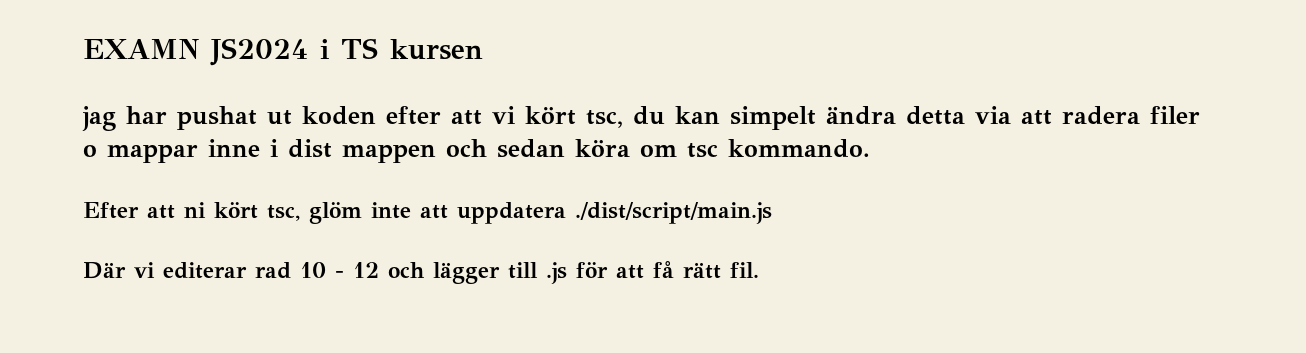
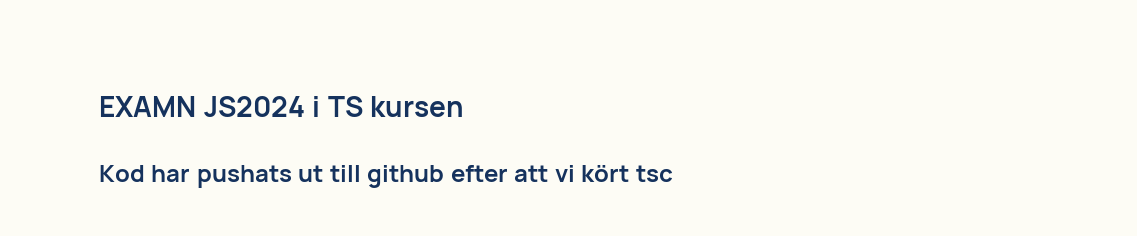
[82,106,1200,131] [83,139,870,163] [83,202,772,224] [83,261,759,284] jag har pushat ut koden efter att vi kört tsc, du kan simpelt ändra detta via att radera filer o mappar inne i dist mappen och sedan köra om tsc kommando. // Efter att ni kört tsc, glöm inte att uppdatera ./dist/script/main.js // Där vi editerar rad 10 - 12 och lägger till .js för att få rätt fil. -> [99,165,673,188] Kod har pushats ut till github efter att vi kört tsc

